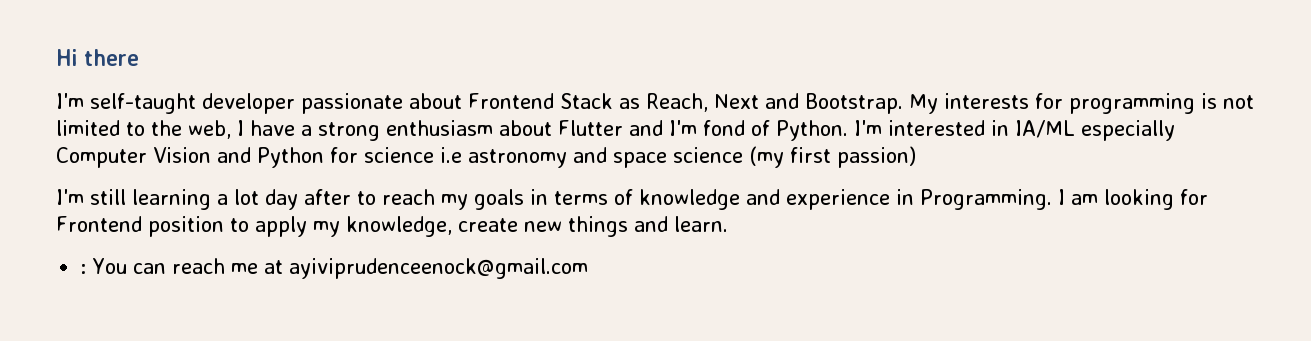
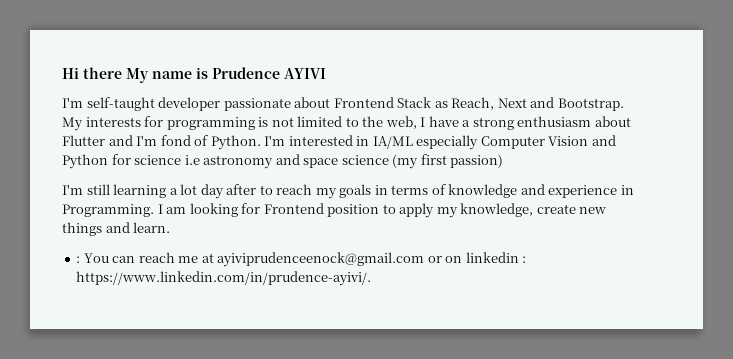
(139, 57) none -> [126,67,326,83] My name is Prudence AYIVI
(589, 268) none -> [427,252,527,263] [76,271,372,286] or on linkedin : https://www.linkedin.com/in/prudence-ayivi/.

